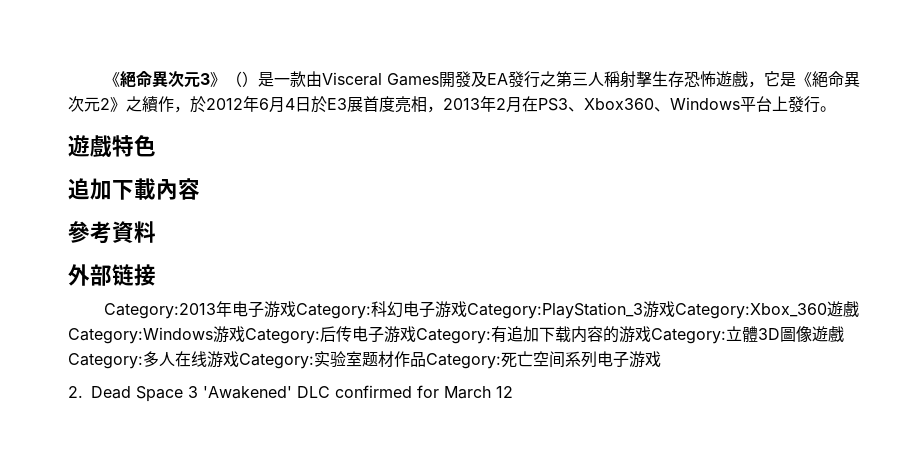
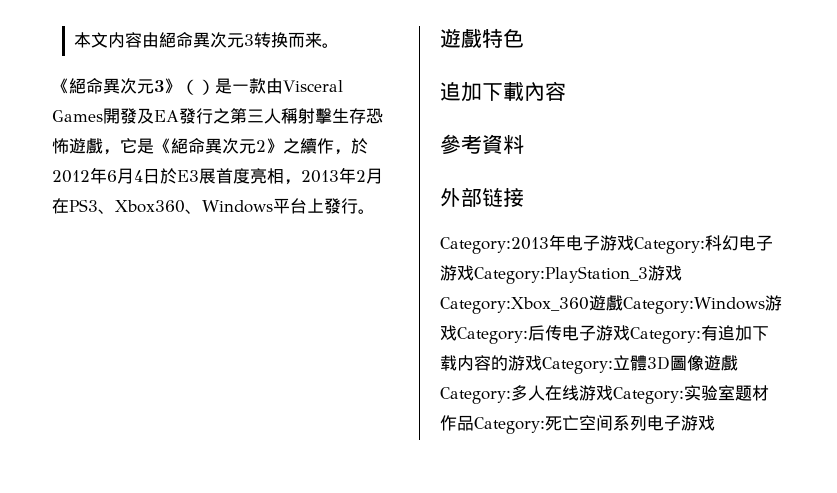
(103, 79) none -> [73,32,339,48] 本文内容由絕命異次元3转换而来。 //
[68,385,513,402] // 2. Dead Space 3 'Awakened' DLC confirmed for March 12 -> (715, 423) none

